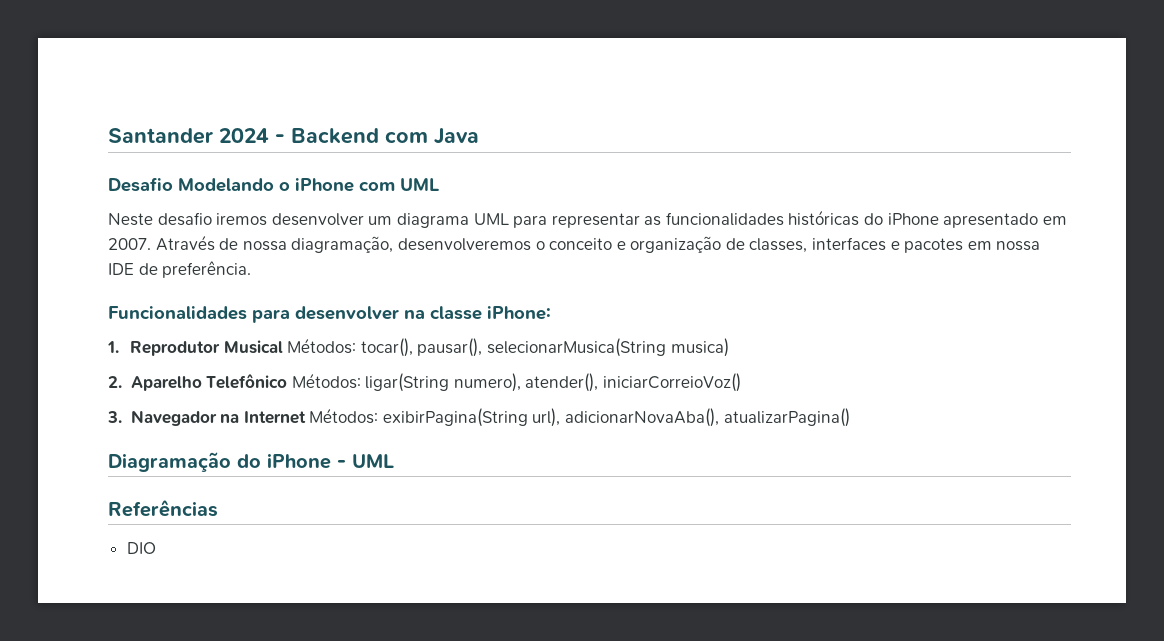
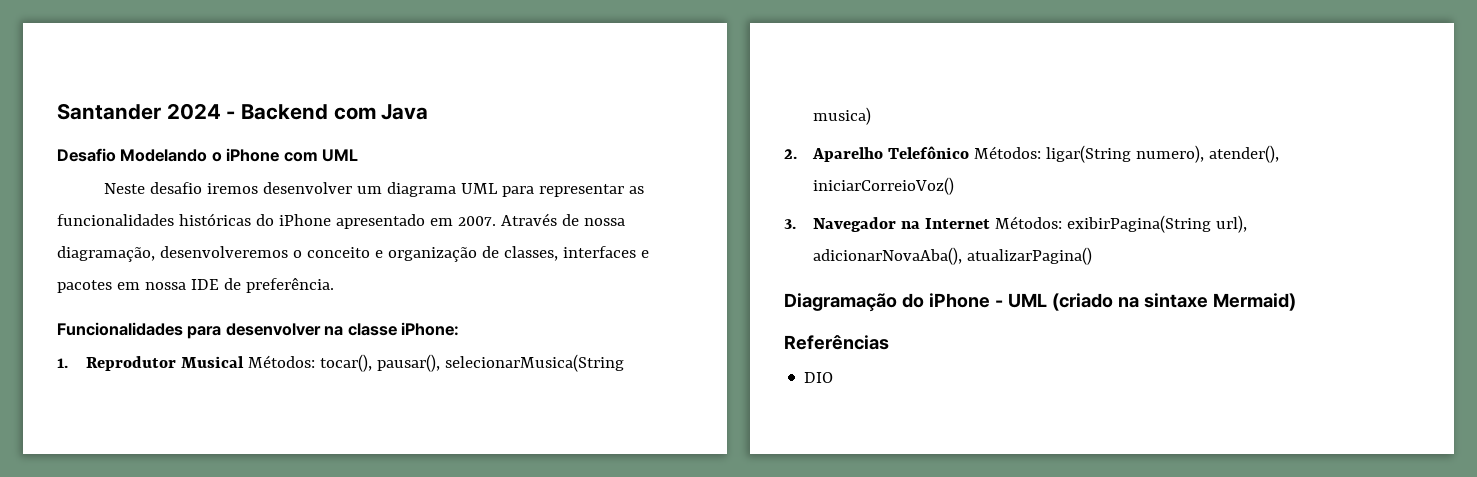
(394, 461) none -> [1051,293,1296,311] (criado na sintaxe Mermaid)

